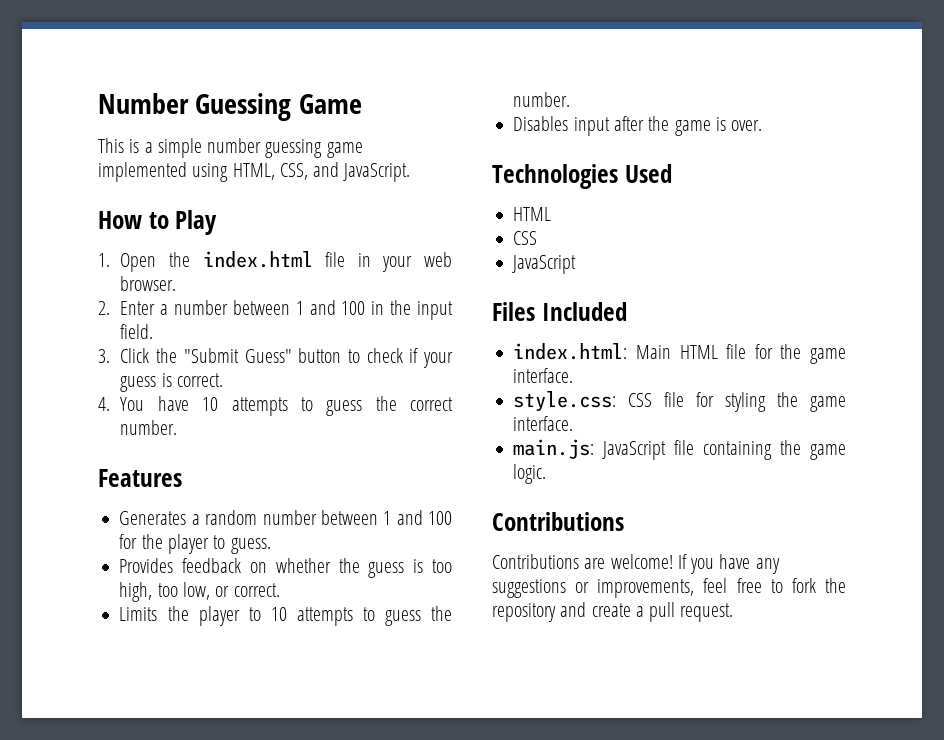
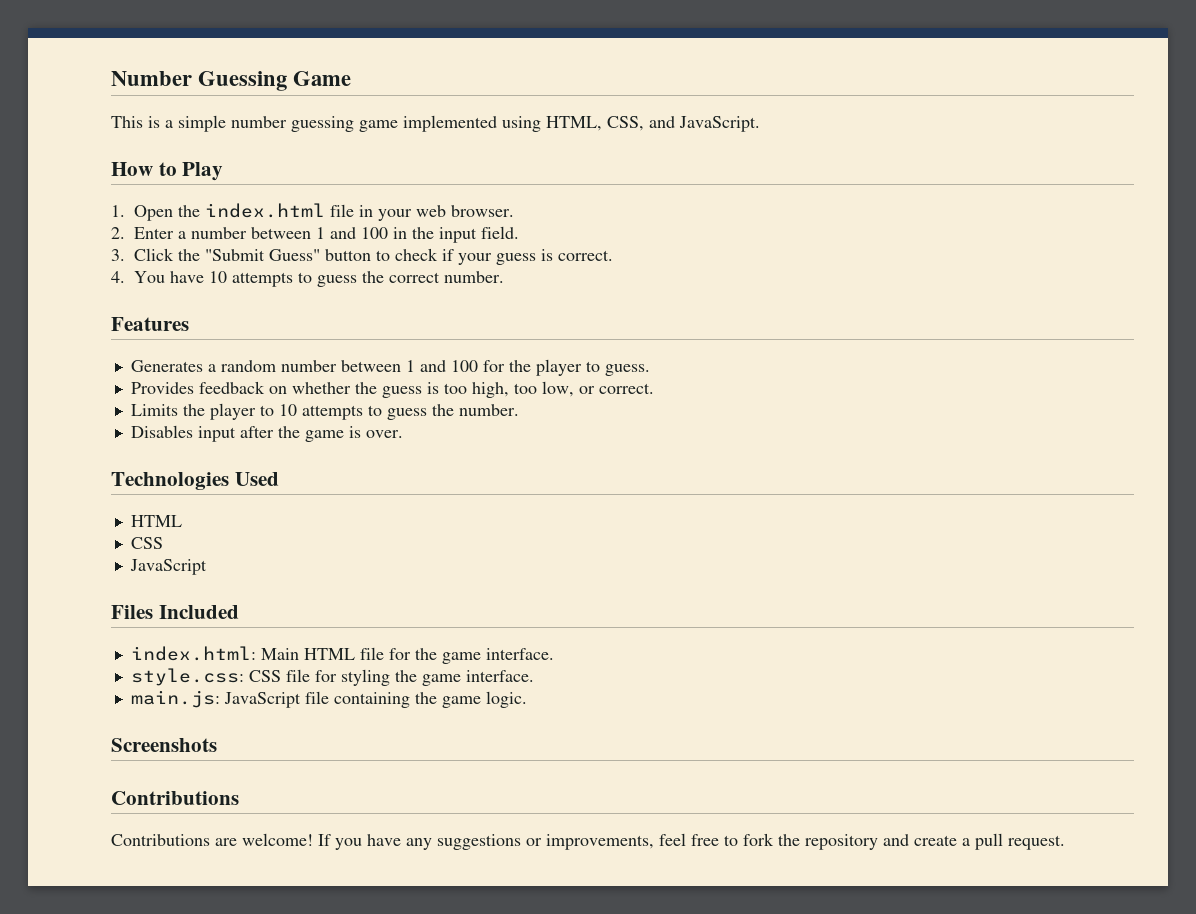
(547, 474) none -> [111,738,217,752] // Screenshots

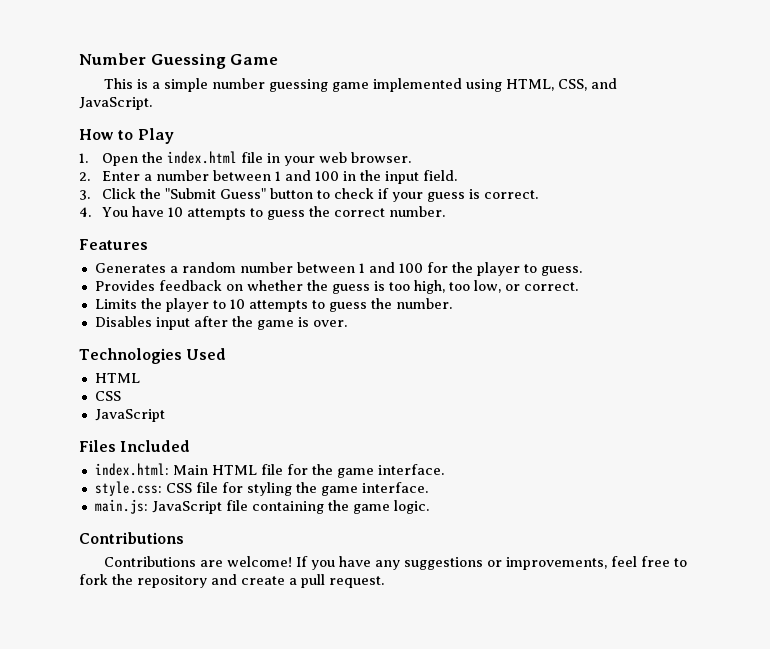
[111,738,217,752] // Screenshots -> (429, 507) none

